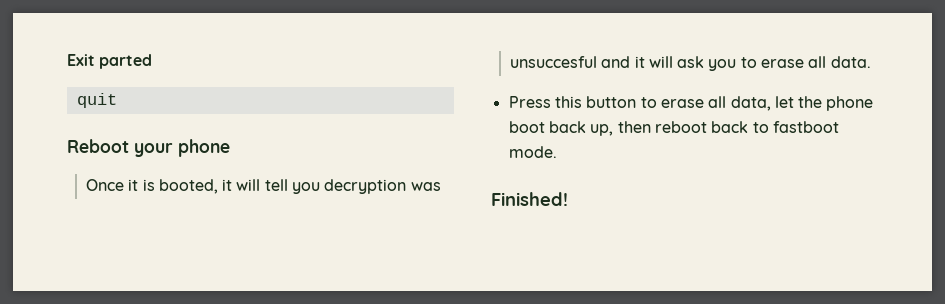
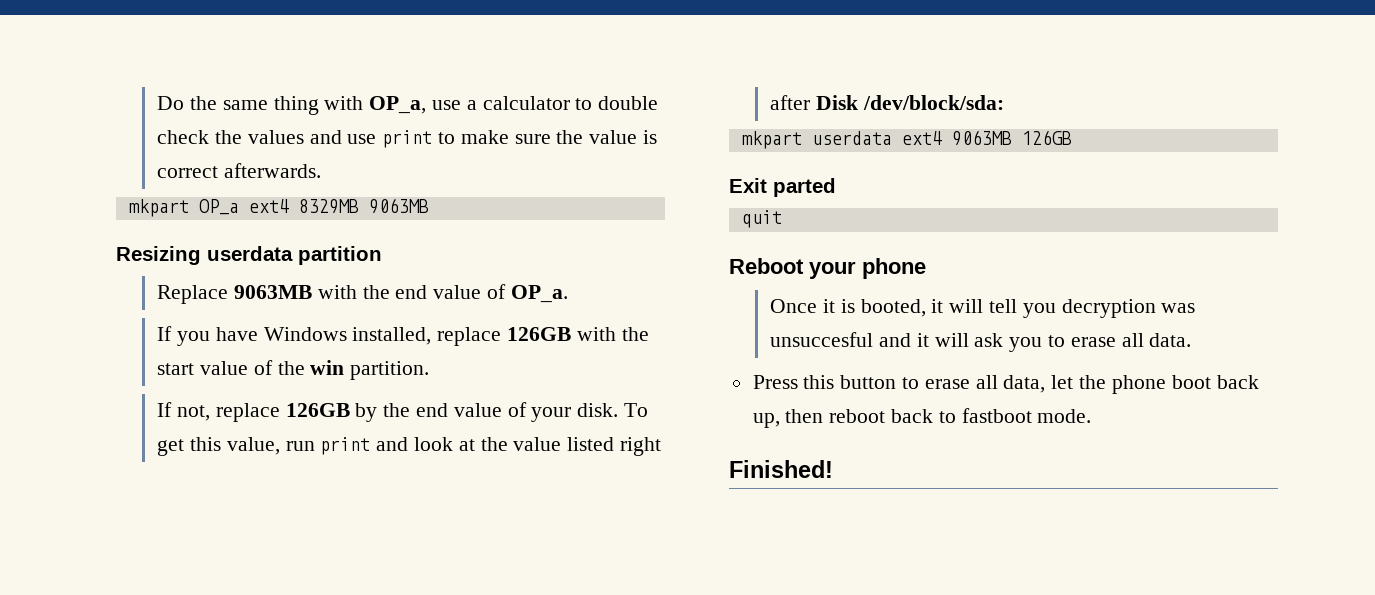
(67, 60) none -> [157,96,659,115] [157,130,658,148] [157,163,321,178] [128,198,429,217] [116,246,382,265] [157,284,568,304] [157,326,649,346] [157,360,430,380] [157,402,649,422] [157,437,662,456] [770,95,1004,110] [741,130,1072,149] Do the same thing with OP_a, use a calculator to double check the values and use print to make sure the value is correct afterwards. // mkpart OP_a ext4 8329MB 9063MB // Resizing userdata partition // Replace 9063MB with the end value of OP_a. // If you have Windows installed, replace 126GB with the start value of the win partition. // If not, replace 126GB by the end value of your disk. To get this value, run print and look at the value listed right after Disk /dev/block/sda: // mkpart userdata ext4 9063MB 126GB //

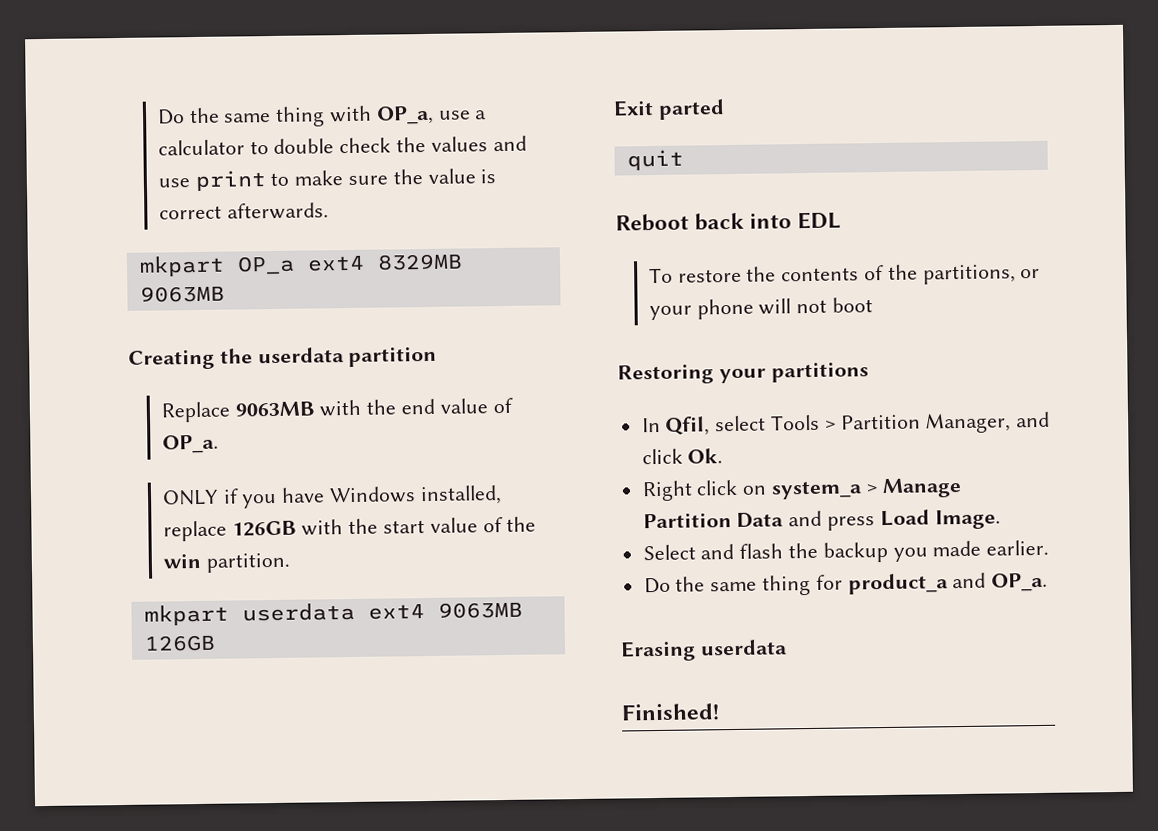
[116,246,201,265] Resizing -> [128,348,253,370] Creating the
[157,326,173,341] If -> [161,488,239,506] ONLY if
[157,402,649,422] [157,437,662,456] [770,95,1004,110] // If not, replace 126GB by the end value of your disk. To get this value, run print and look at the value listed right after Disk /dev/block/sda: -> (291, 562) none
[809,258,926,279] [770,299,1196,318] [770,332,1192,352] [752,375,1259,394] [752,408,1092,428] your phone // Once it is booted, it will tell you decryption was unsuccesful and it will ask you to erase all data. // Press this button to erase all data, let the phone boot back up, then reboot back to fastboot mode. -> [694,211,842,231] [648,264,1041,285] [648,297,874,321] [617,362,869,385] [641,411,1051,436] [641,448,724,465] [641,478,962,502] [642,509,1001,531] [642,539,1050,563] [643,572,1049,596] [620,639,787,662] back into EDL // To restore the contents of the partitions, or your phone will not boot // Restoring your partitions // In Qfil, select Tools > Partition Manager, and click Ok. // Right click on system_a > Manage Partition Data and press Load Image. // Select and flash the backup you made earlier. // Do the same thing for product_a and OP_a. // Erasing userdata

